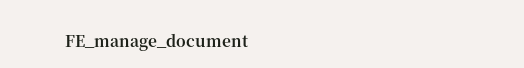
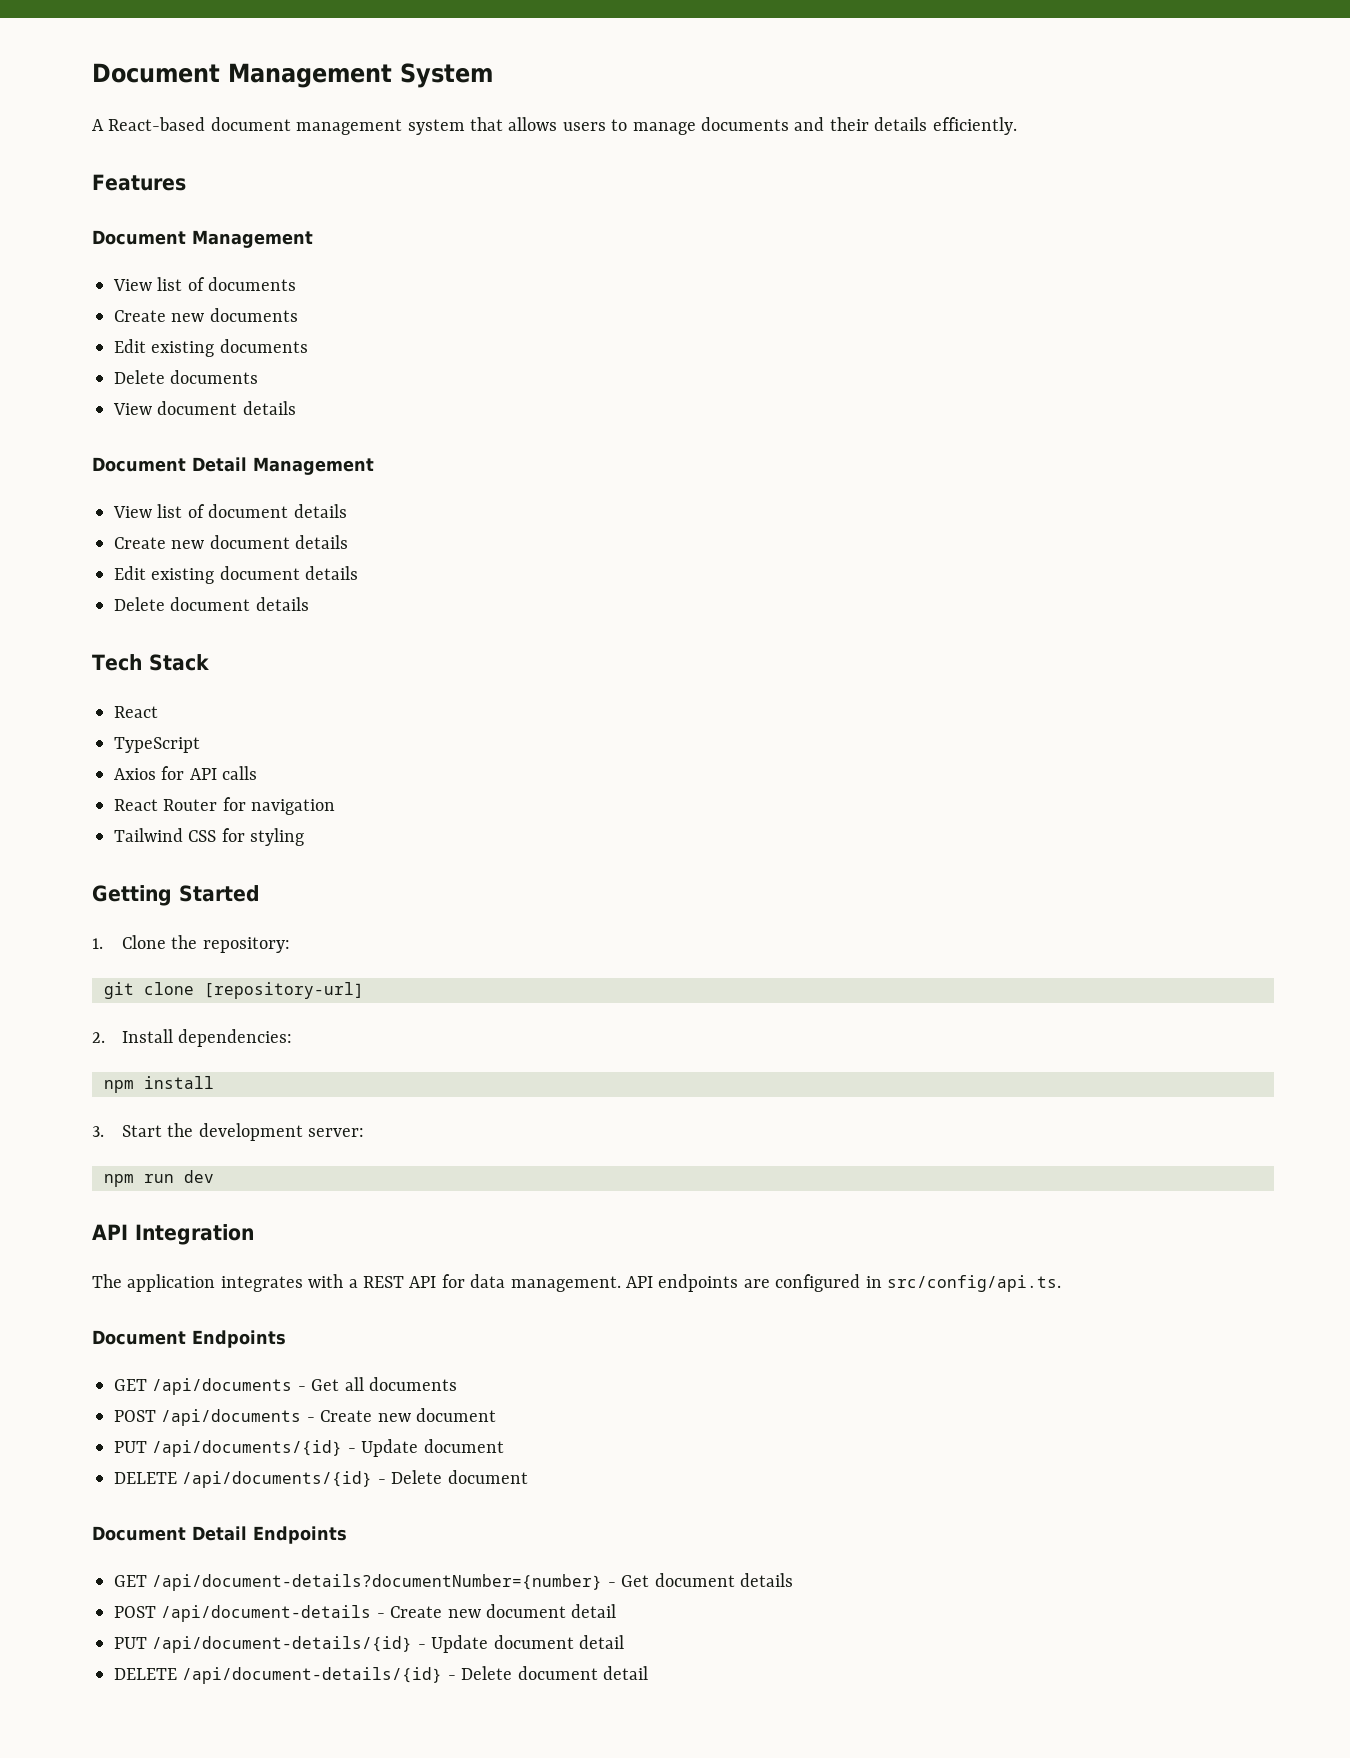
[65,33,249,51] FE_manage_document -> [92,63,493,88] [92,117,1017,135] [92,174,186,191] [92,230,313,248] [113,277,297,291] [114,308,298,322] [114,339,308,357] [114,370,259,384] [113,401,296,415] [92,457,374,475] [113,504,347,518] [114,535,349,549] [114,566,359,584] [114,597,309,611] [92,654,209,671] [114,706,158,718] [114,737,200,753] [114,766,258,780] [114,797,336,815] [114,828,305,846] [92,885,260,906] [92,935,290,953] [104,982,364,999] [92,1029,293,1047] [104,1076,214,1093] [92,1123,365,1141] [104,1170,214,1187] [92,1224,254,1245] [92,1274,1061,1292] [92,1330,286,1348] [114,1377,457,1395] [114,1408,496,1426] [114,1439,504,1457] [114,1470,528,1488] [92,1526,347,1544] [114,1573,793,1591] [114,1604,617,1622] [114,1635,624,1653] [114,1666,648,1684] Document Management System // A React-based document management system that allows users to manage documents and their details efficiently. // Features // Document Management // View list of documents // Create new documents // Edit existing documents // Delete documents // View document details // Document Detail Management // View list of document details // Create new document details // Edit existing document details // Delete document details // Tech Stack // React // TypeScript // Axios for API calls // React Router for navigation // Tailwind CSS for styling // Getting Started // 1. Clone the repository: // git clone [repository-url] // 2. Install dependencies: // npm install // 3. Start the development server: // npm run dev // API Integration // The application integrates with a REST API for data management. API endpoints are configured in src/config/api.ts. // Document Endpoints // GET /api/documents - Get all documents // POST /api/documents - Create new document // PUT /api/documents/{id} - Update document // DELETE /api/documents/{id} - Delete document // Document Detail Endpoints // GET /api/document-details?documentNumber={number} - Get document details // POST /api/document-details - Create new document detail // PUT /api/document-details/{id} - Update document detail // DELETE /api/document-details/{id} - Delete document detail

